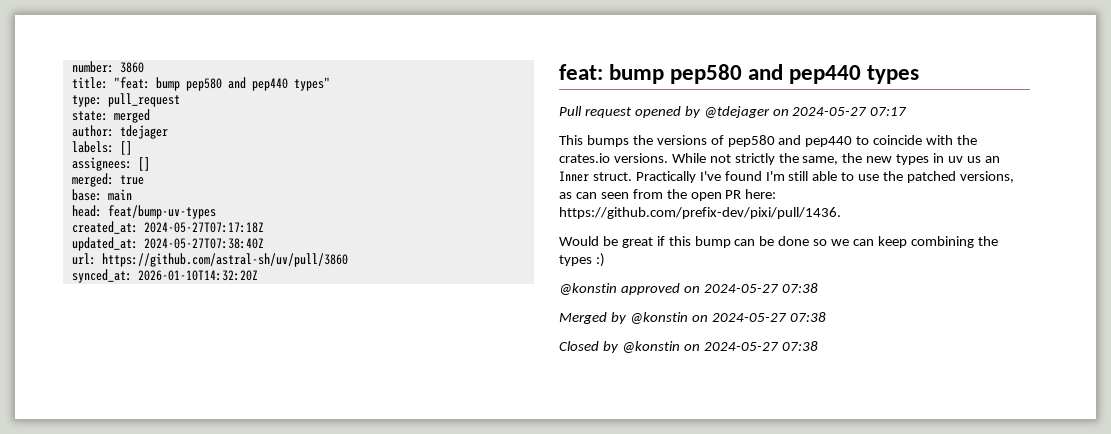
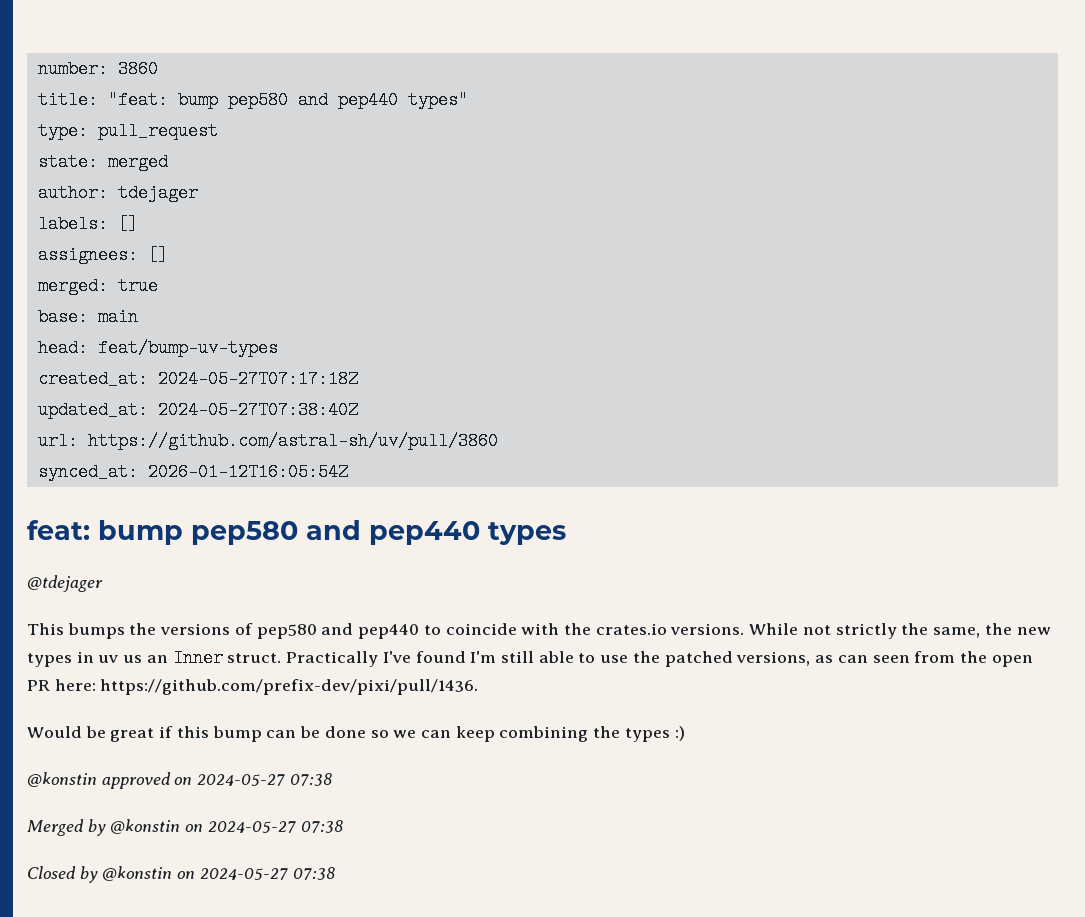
[137,270,258,281] 2026-01-10T14:32:20Z -> [147,463,348,481] 2026-01-12T16:05:54Z
[559,106,908,118] Pull request opened by @tdejager on 2024-05-27 07:17 -> [27,575,103,592] @tdejager

